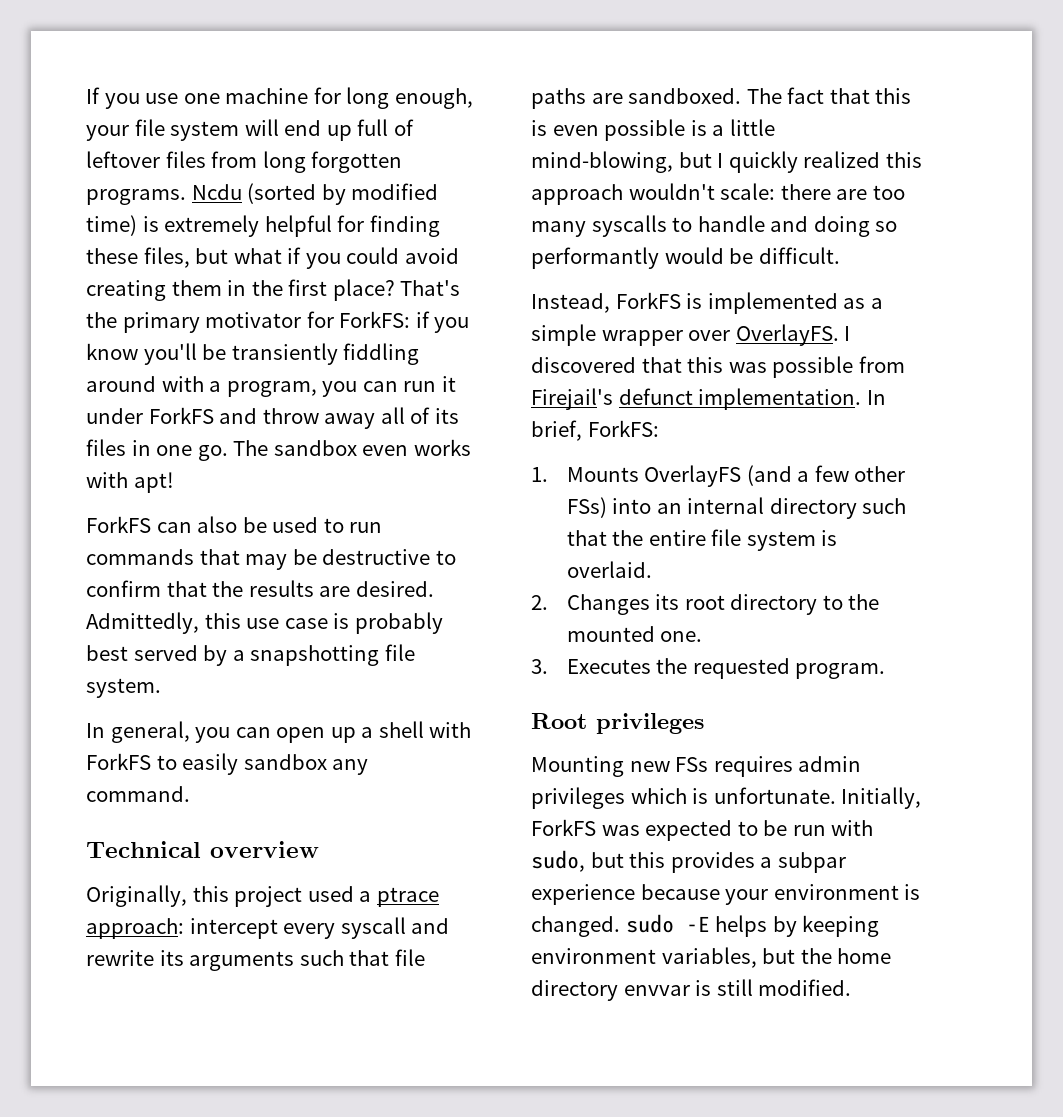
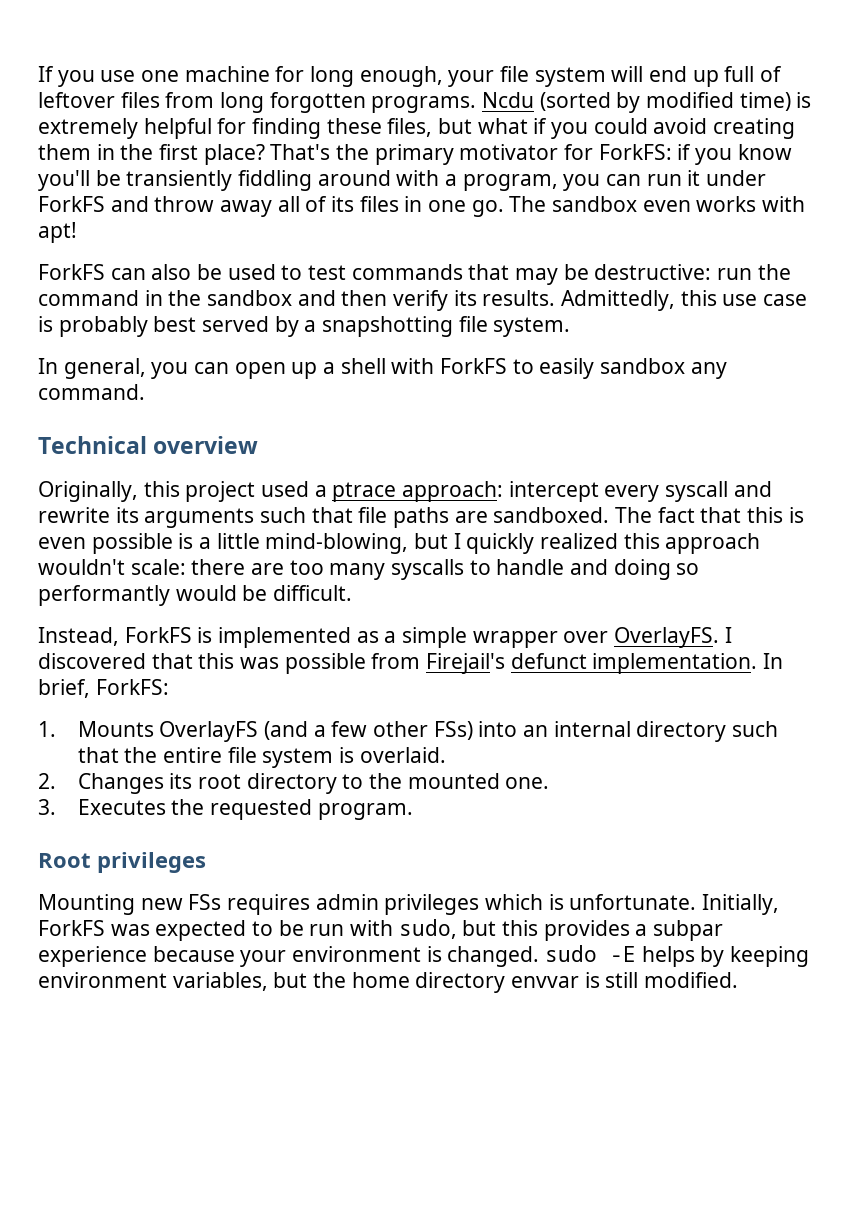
[349,522,383,533] run -> [308,265,347,280] test
[322,549,456,565] [86,580,434,597] destructive to confirm that the results are desired. -> [594,264,791,280] [38,290,556,311] destructive: run the command in the sandbox and then verify its results.

